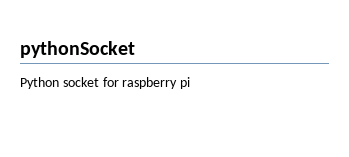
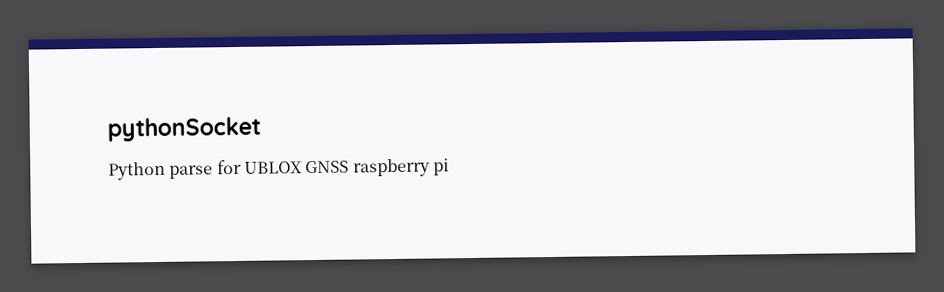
[62,77,119,87] socket for -> [169,159,350,179] parse for UBLOX GNSS

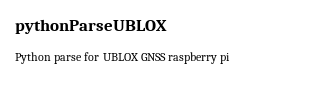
[107,116,261,142] pythonSocket -> [15,19,167,34] pythonParseUBLOX

